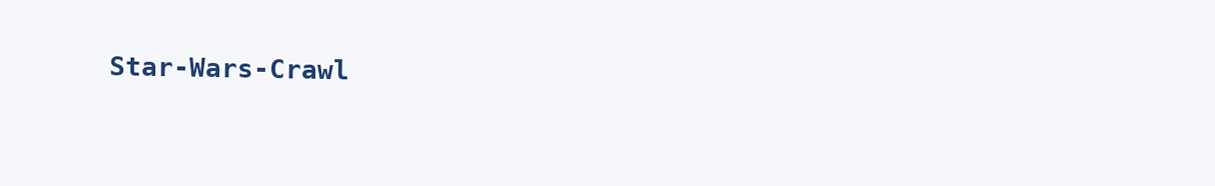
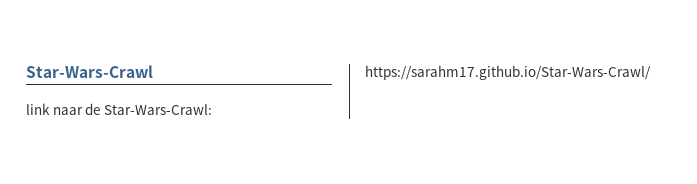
(350, 67) none -> [26,103,212,115] [365,65,651,80] // link naar de Star-Wars-Crawl: https://sarahm17.github.io/Star-Wars-Crawl/

